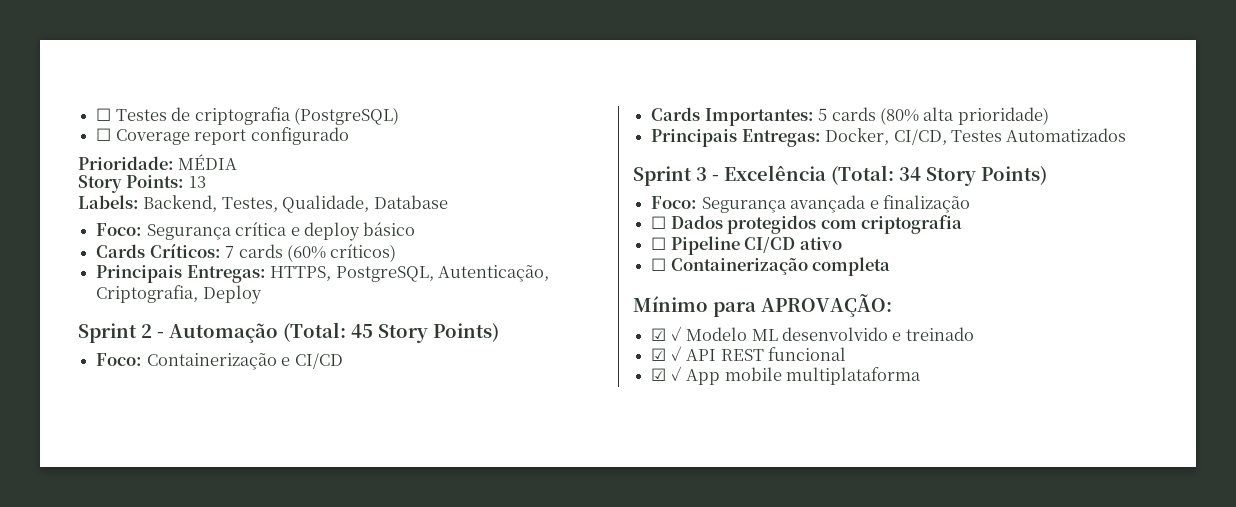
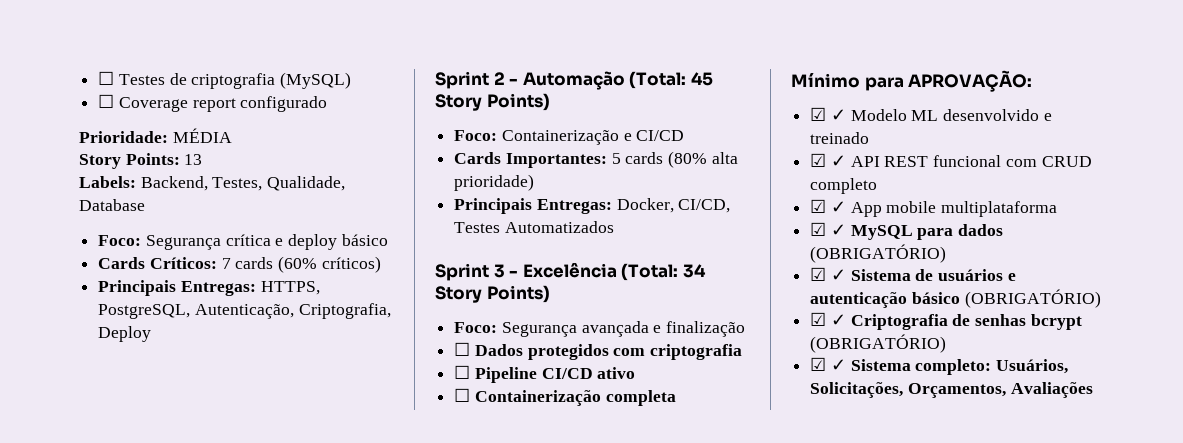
[293,107,399,125] (PostgreSQL) -> [280,72,352,89] (MySQL)
(846, 354) none -> [1005,156,1092,167] [810,178,878,194] com CRUD completo
(921, 376) none -> [810,222,1004,240] [810,244,947,263] [810,267,1016,281] [810,289,1101,308] [810,312,1082,330] [810,334,947,353] [810,357,1069,375] [810,382,1093,398] // ☑ ✓ MySQL para dados (OBRIGATÓRIO) // ☑ ✓ Sistema de usuários e autenticação básico (OBRIGATÓRIO) // ☑ ✓ Criptografia de senhas bcrypt (OBRIGATÓRIO) // ☑ ✓ Sistema completo: Usuários, Solicitações, Orçamentos, Avaliações

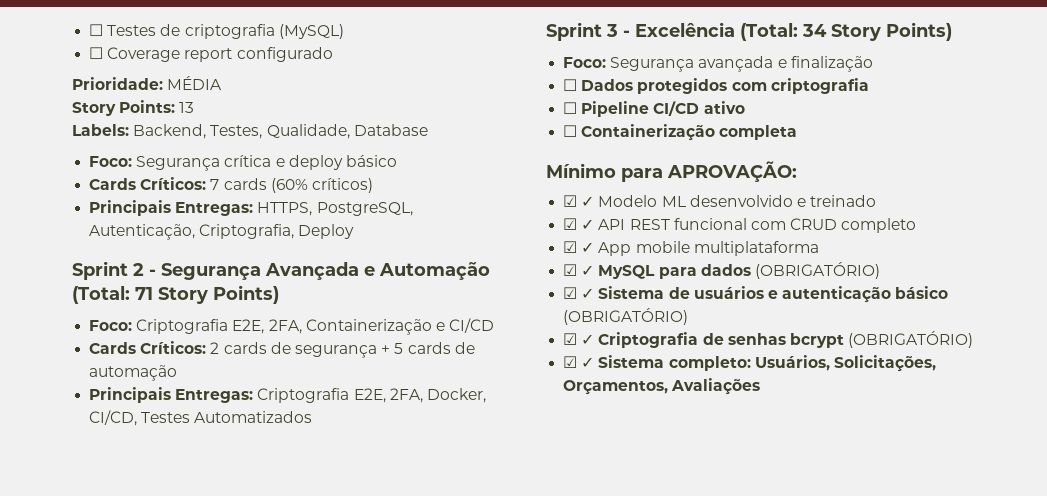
(519, 81) none -> [161,262,375,280] Segurança Avançada e
[690,72,713,86] [435,93,550,111] [454,130,498,141] 45 Story Points) // Foco: -> [135,285,279,304] [89,319,302,334] 71 Story Points) // Foco: Criptografia E2E, 2FA,
[505,151,738,168] [454,174,535,191] [454,198,612,214] Importantes: 5 cards (80% alta prioridade) // Principais Entregas: -> [140,341,475,358] [89,365,178,381] [89,387,423,403] Críticos: 2 cards de segurança + 5 cards de automação // Principais Entregas: Criptografia E2E, 2FA,

